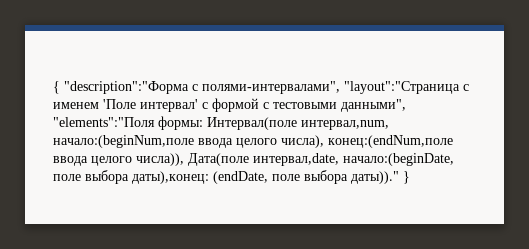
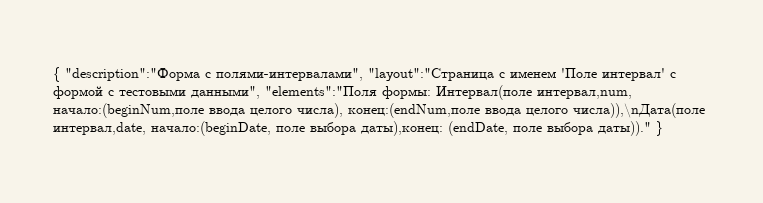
[136,153,249,166] числа)), Дата(поле -> [573,103,705,118] числа)),\nДата(поле

